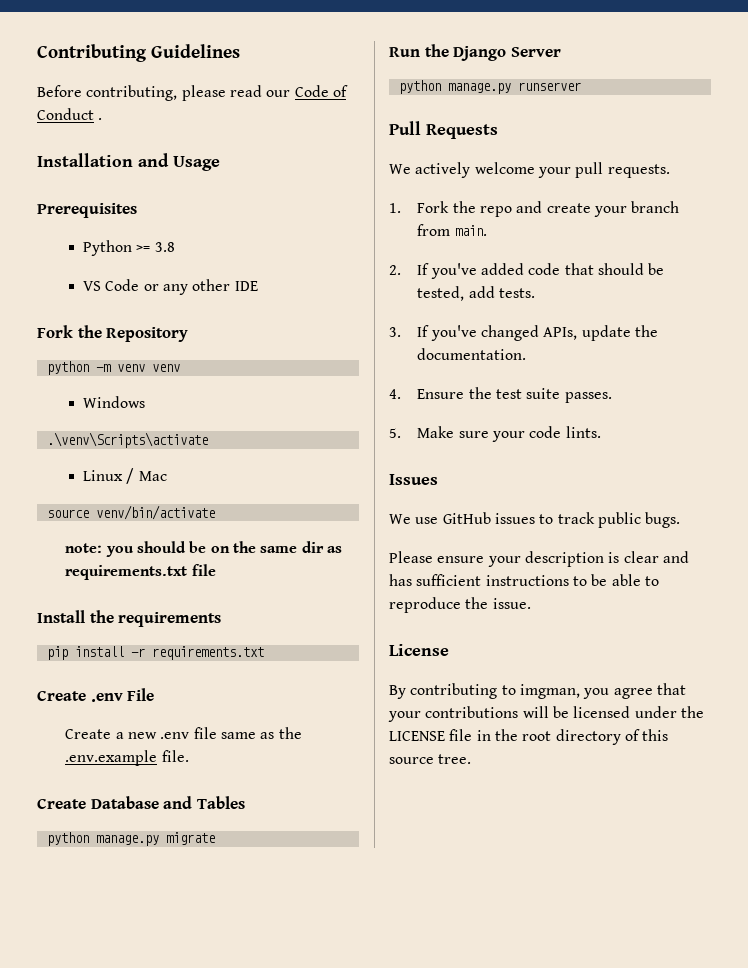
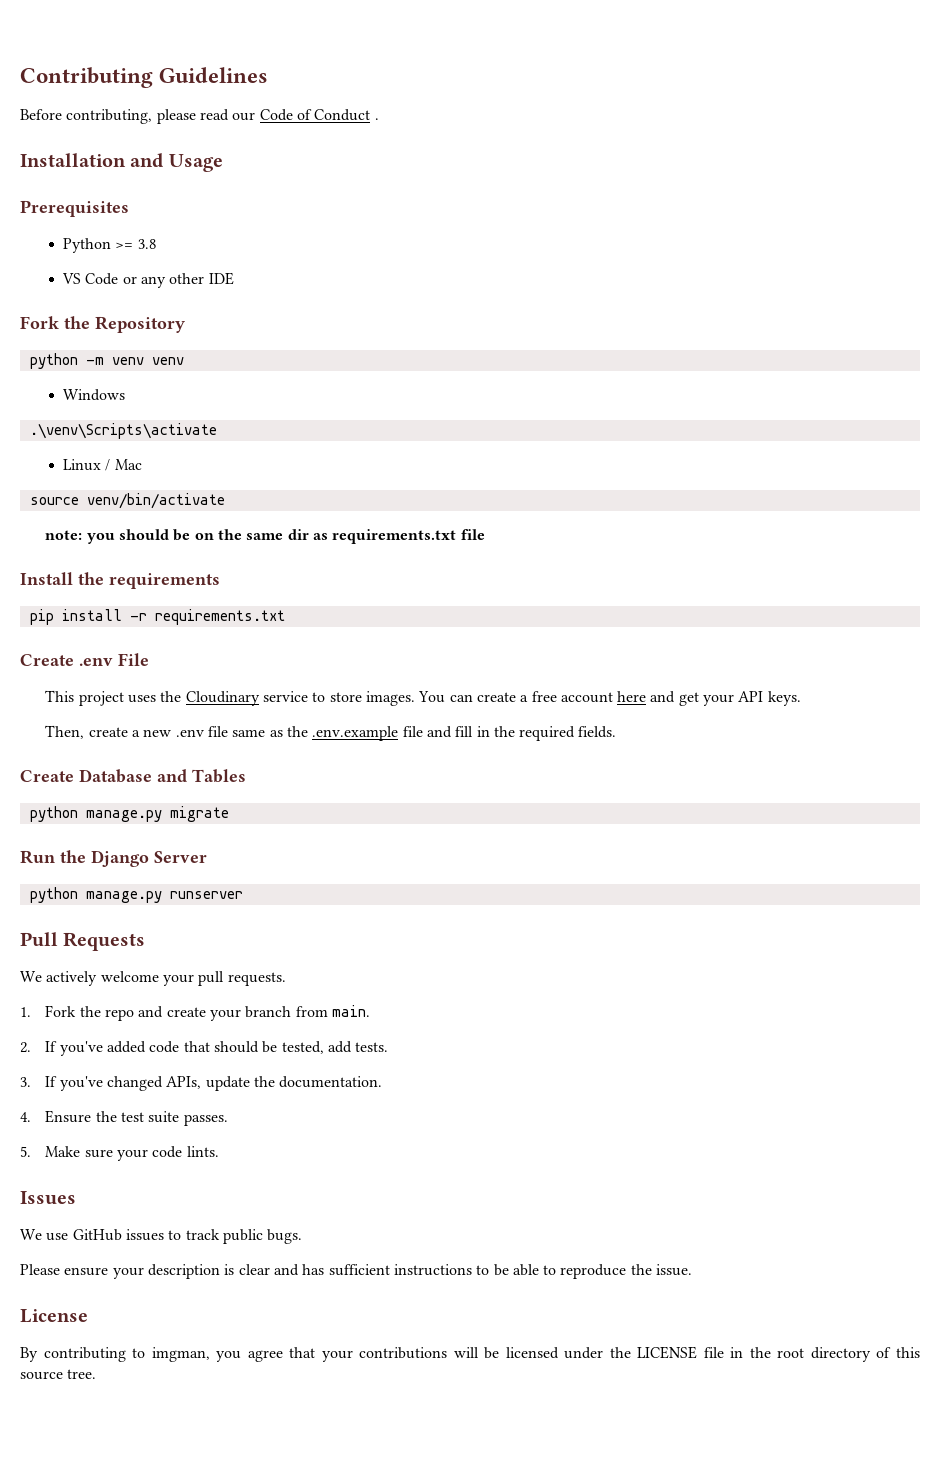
[65,729,112,739] Create -> [45,690,801,706] [45,725,128,739] This project uses the Cloudinary service to store images. You can create a free account here and get your API keys. // Then, create
[161,750,189,762] file. -> [402,726,617,741] file and fill in the required fields.

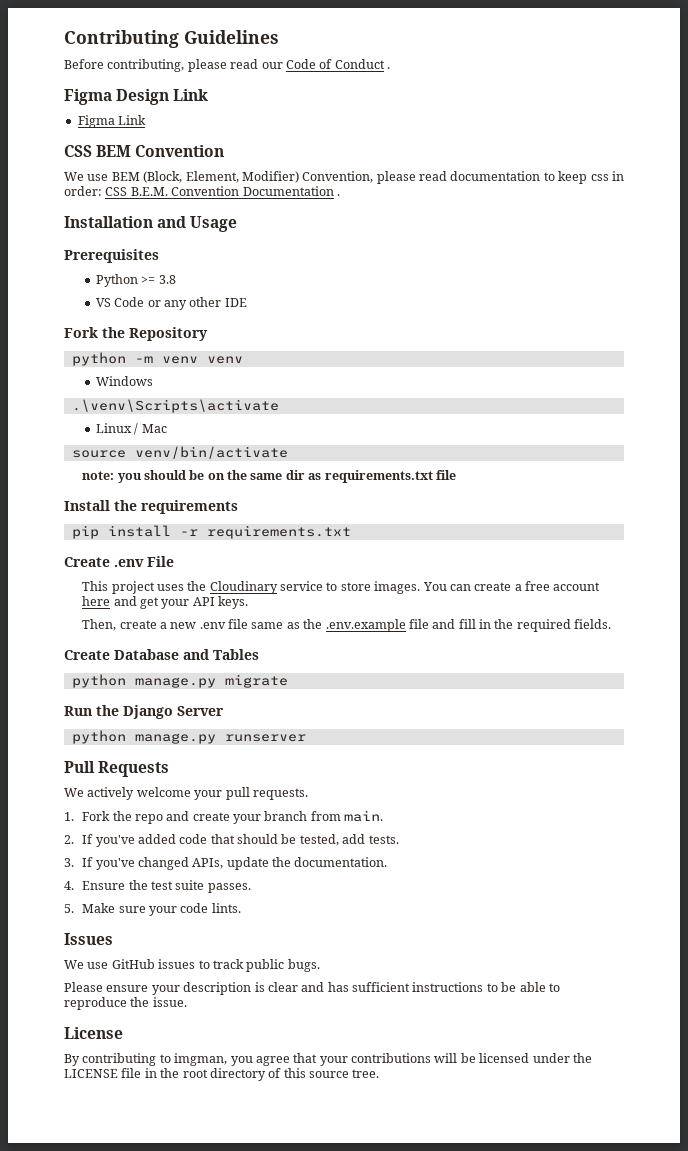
(379, 119) none -> [64,89,209,105] [77,115,147,128] [64,145,225,157] [64,171,624,184] [64,186,340,196] // Figma Design Link // Figma Link // CSS BEM Convention // We use BEM (Block, Element, Modifier) Convention, please read documentation to keep css in order: CSS B.E.M. Convention Documentation .

